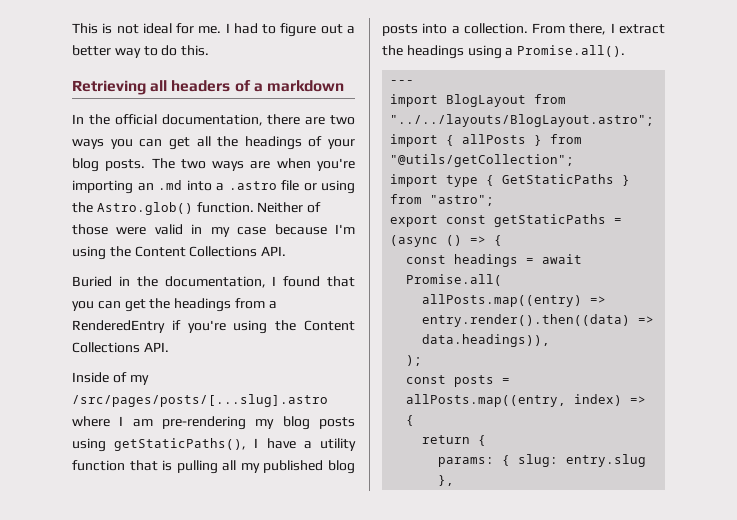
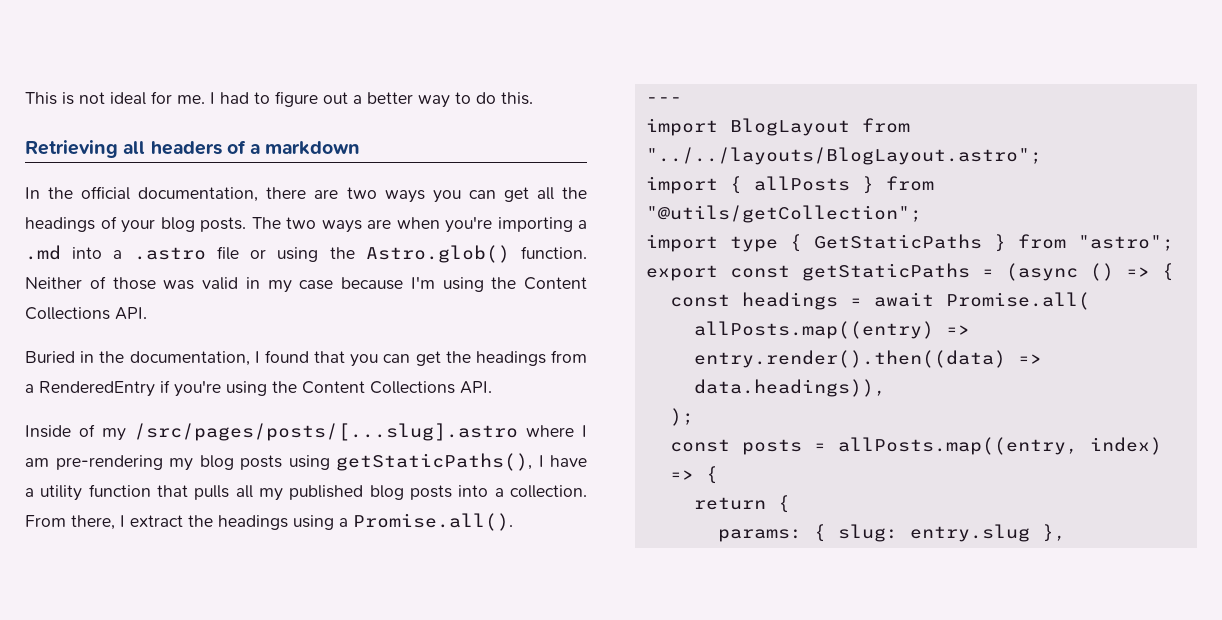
[137,183,154,191] an -> [578,220,587,229] a
[116,227,147,235] were -> [163,280,195,290] was
[162,460,218,474] is pulling -> [194,485,230,500] pulls

